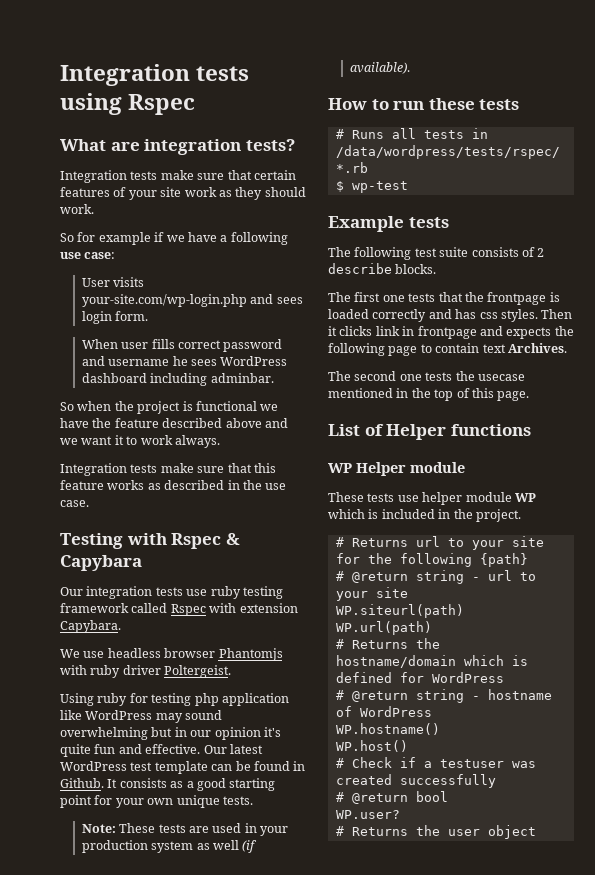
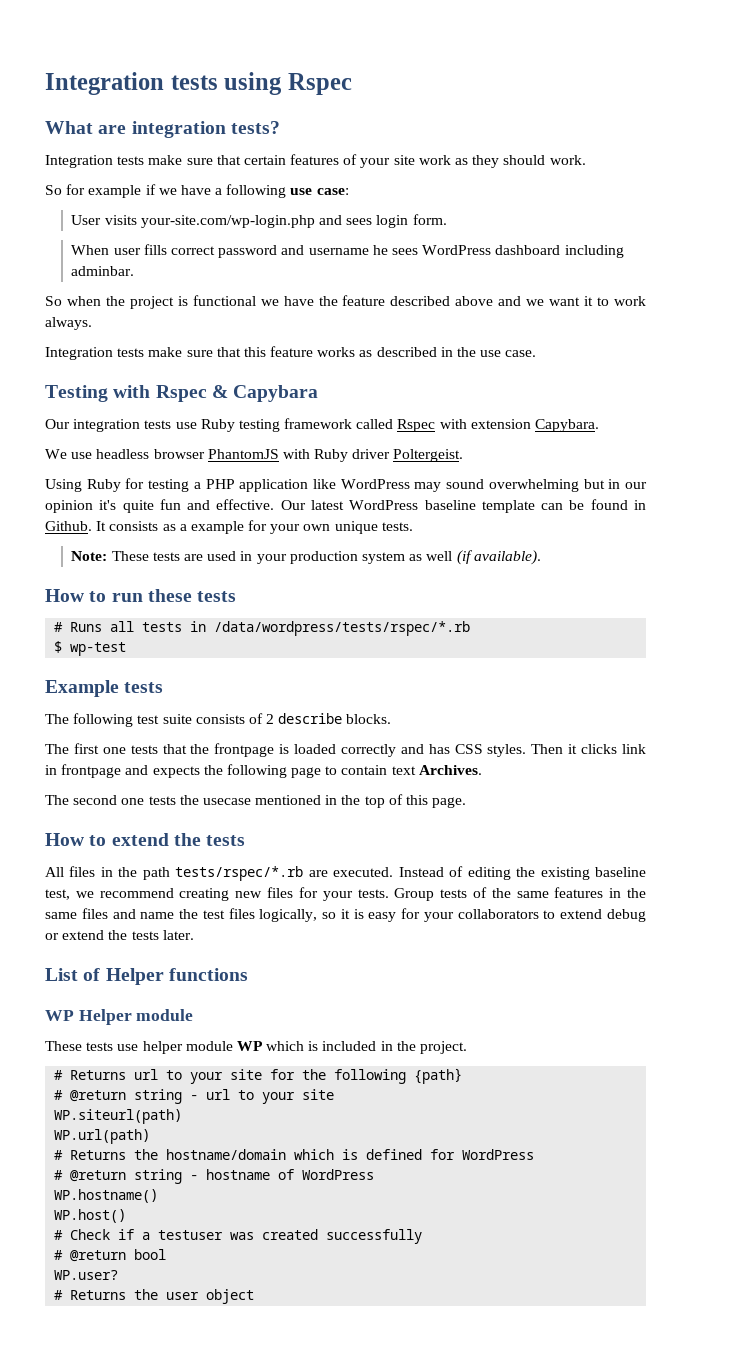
[210,586,241,599] ruby -> [200,419,235,432] Ruby
[218,648,283,661] [60,665,121,678] Phantomjs with ruby -> [207,449,349,462] PhantomJS with Ruby
[97,693,128,706] ruby -> [86,479,121,492] Ruby
[194,693,219,706] php -> [193,479,235,489] a PHP
[130,762,153,771] test -> [424,500,476,510] baseline
[196,778,276,791] [60,795,92,808] good starting point -> [190,521,244,534] example
[479,312,498,319] css -> [454,744,483,754] CSS
(530, 396) none -> [45,833,246,846] [45,866,646,881] [45,887,646,901] [45,908,646,922] [45,930,194,940] // How to extend the tests // All files in the path tests/rspec/*.rb are executed. Instead of editing the existing baseline test, we recommend creating new files for your tests. Group tests of the same features in the same files and name the test files logically, so it is easy for your collaborators to extend debug or extend the tests later.

